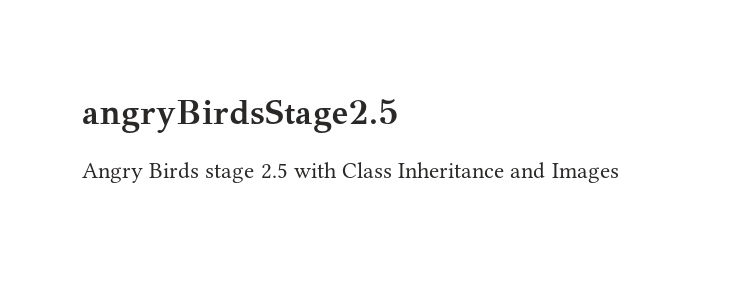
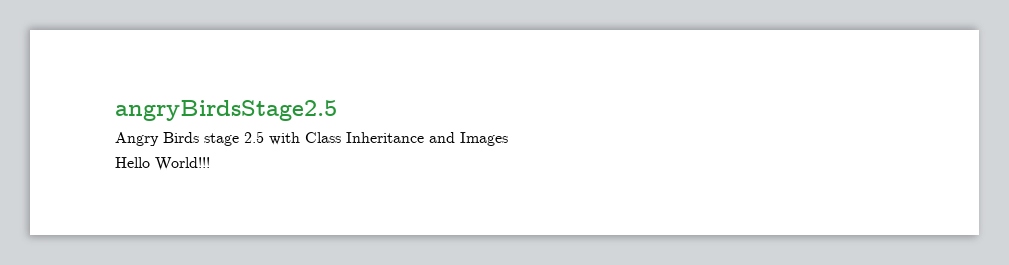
(619, 173) none -> [115,157,210,171] // Hello World!!!

